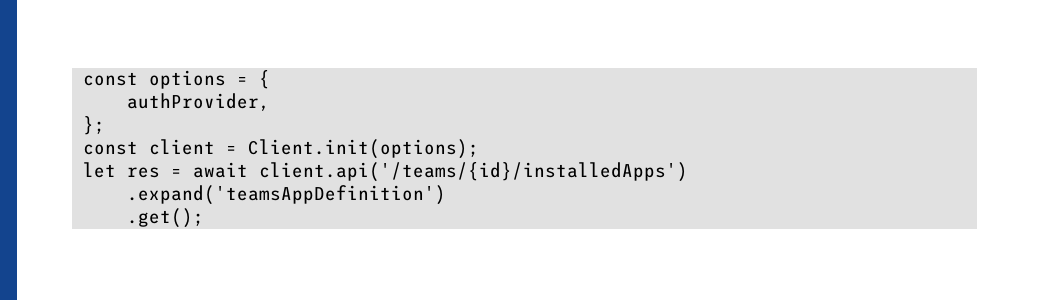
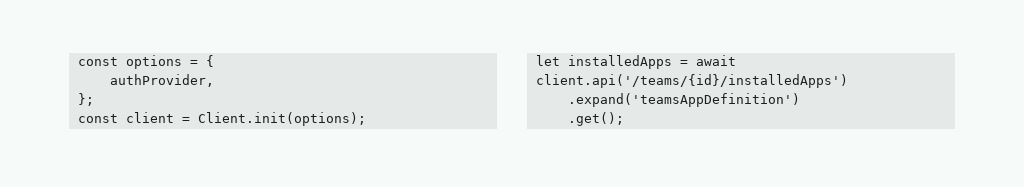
[127,167,161,178] res -> [567,55,672,69] installedApps

